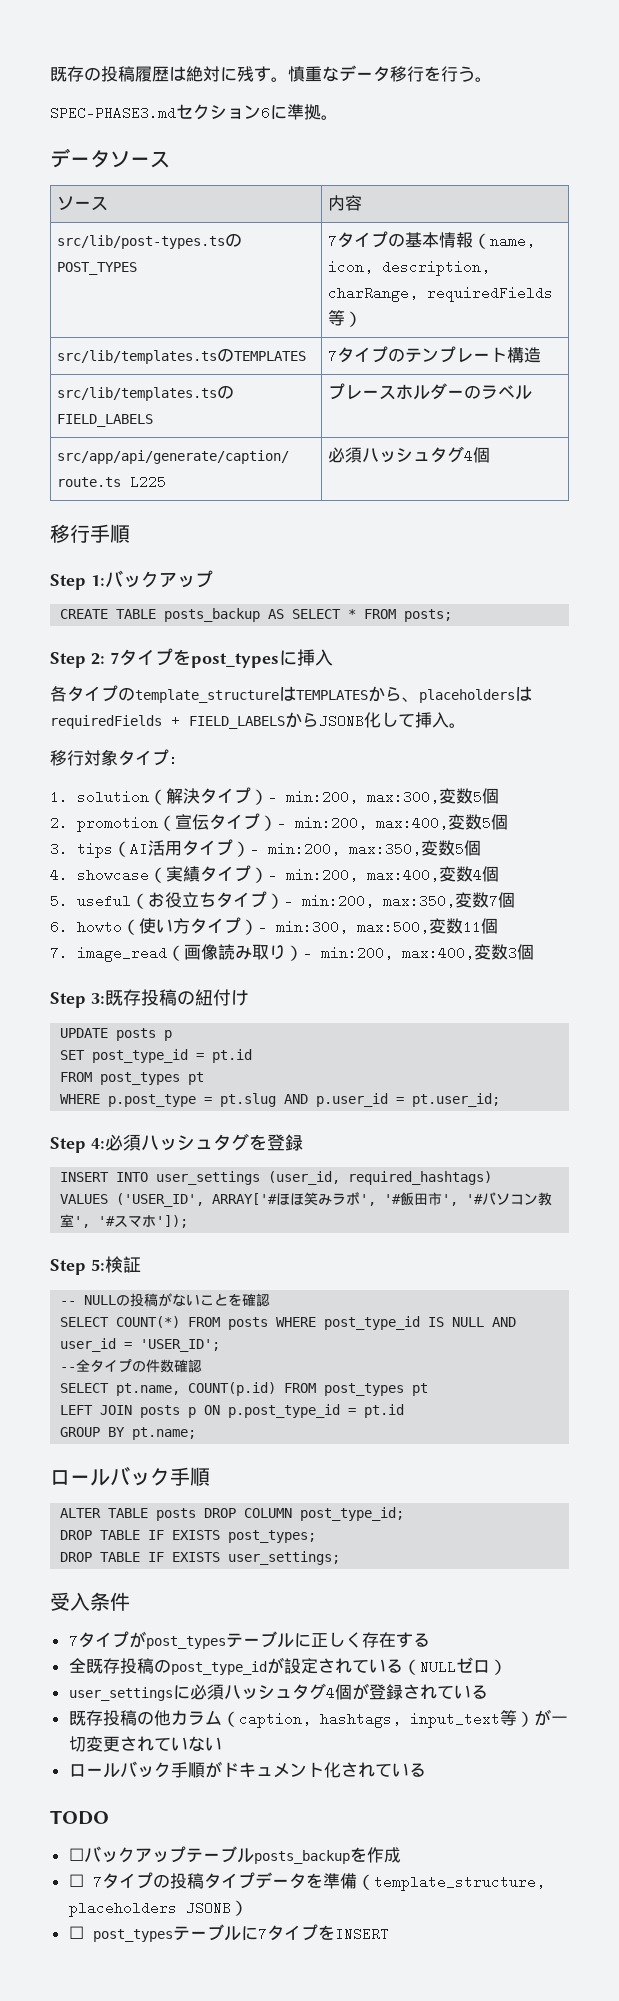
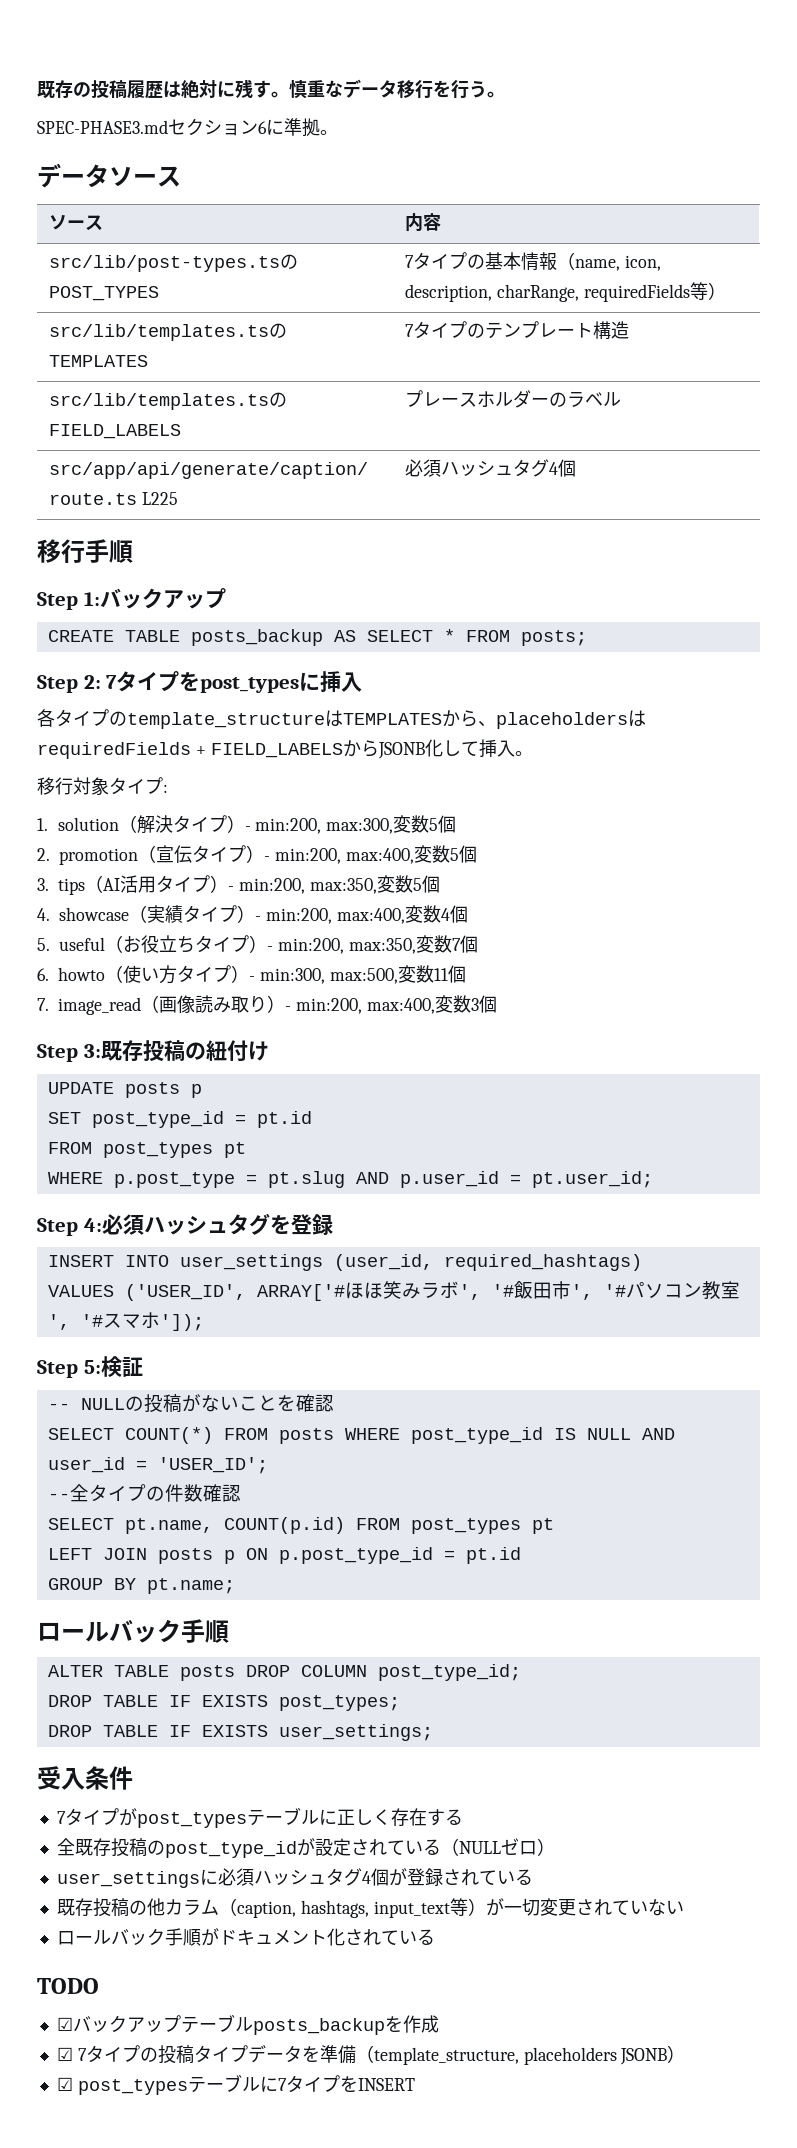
[68,1848,84,1861] ☐ -> [56,2017,73,2031] ☑
[68,1874,84,1887] ☐ -> [56,2047,73,2061] ☑
[68,1926,84,1939] ☐ -> [56,2077,73,2091] ☑

